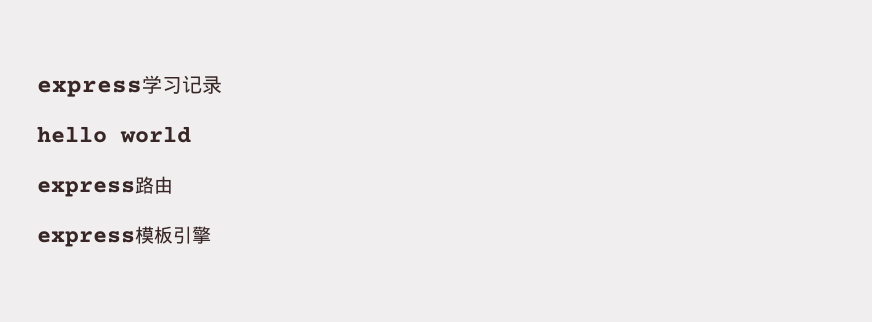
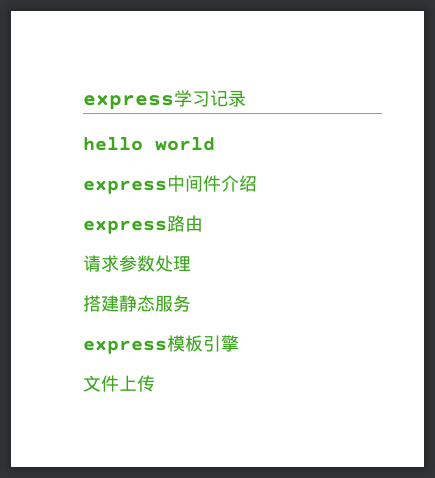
(191, 134) none -> [83,175,257,194] // express中间件介绍
(173, 185) none -> [83,255,191,272] [83,295,191,312] // 请求参数处理 // 搭建静态服务
(211, 235) none -> [83,375,155,392] // 文件上传

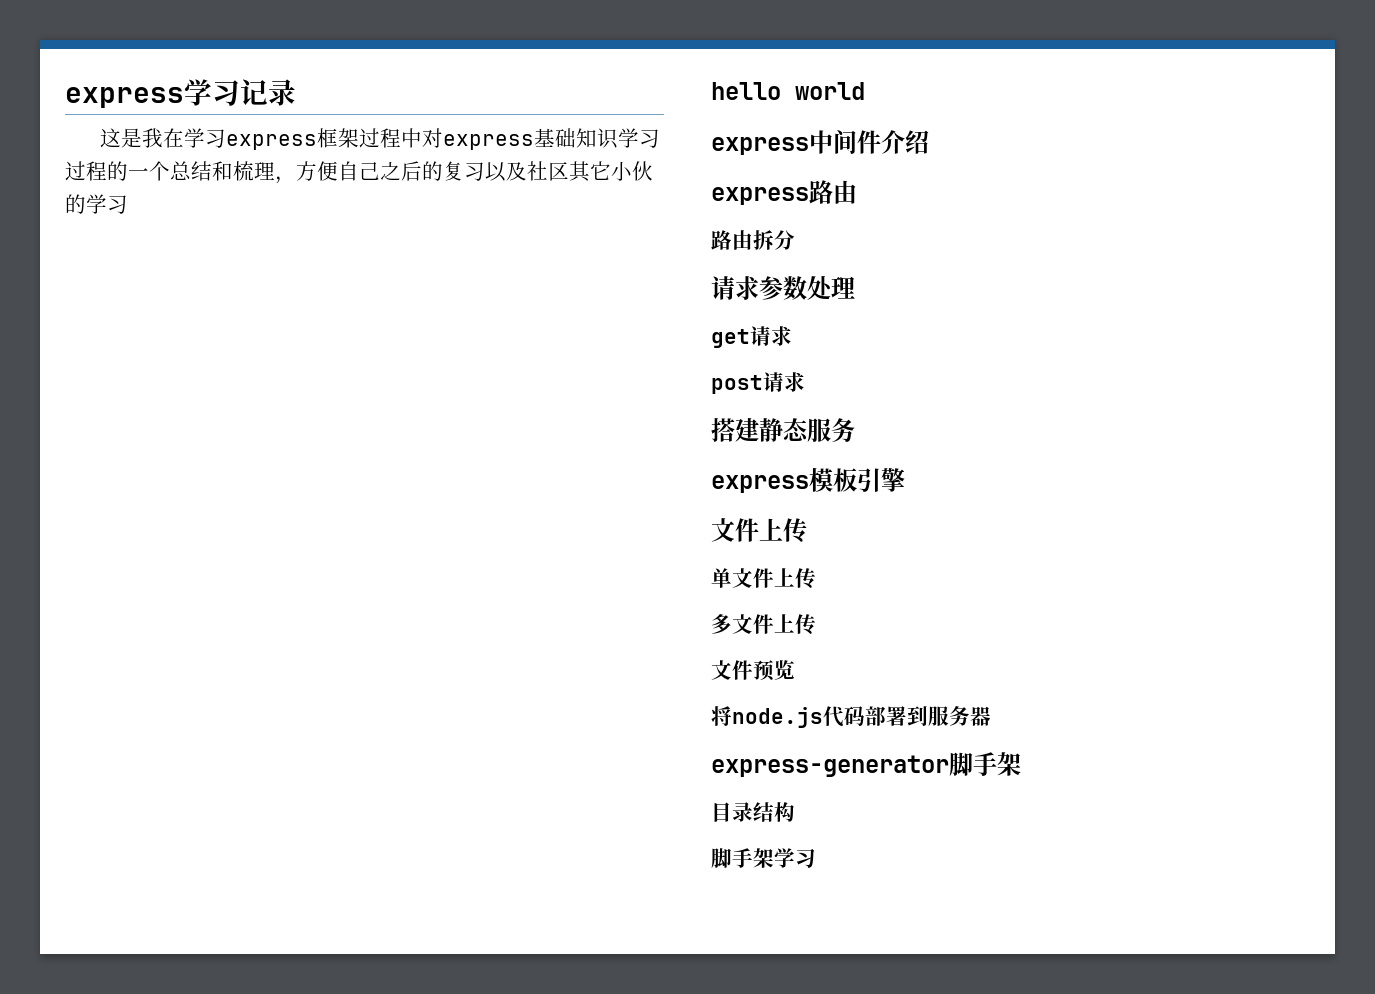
(246, 98) none -> [99,128,660,150] [65,161,653,184] [65,194,128,214] // 这是我在学习express框架过程中对express基础知识学习过程的一个总结和梳理，方便自己之后的复习以及社区其它小伙的学习
(203, 223) none -> [711,230,795,250] // 路由拆分
(191, 264) none -> [711,326,792,348] [711,372,805,394] // get请求 // post请求
(155, 383) none -> [711,568,816,589] [711,614,816,635] [711,660,795,681] [711,706,991,728] [711,752,1021,777] [711,802,795,822] [711,848,816,868] // 单文件上传 // 多文件上传 // 文件预览 // 将node.js代码部署到服务器 // express-generator脚手架 // 目录结构 // 脚手架学习

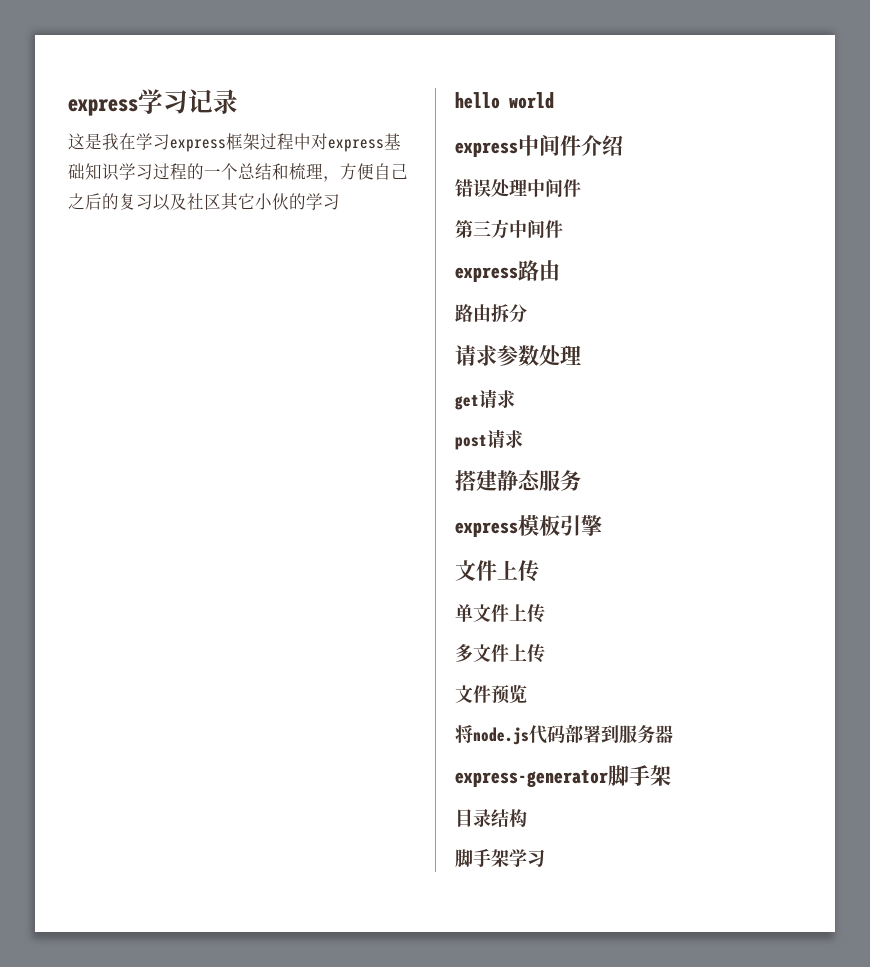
(929, 142) none -> [455,179,581,197] [455,219,563,239] // 错误处理中间件 // 第三方中间件

